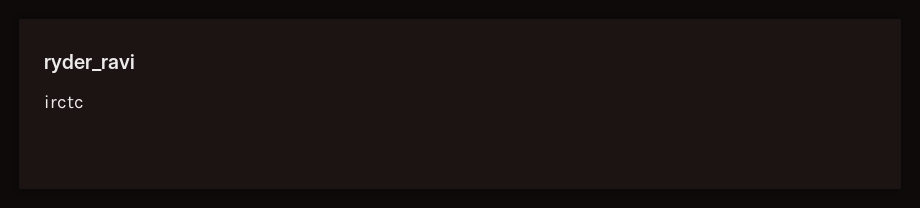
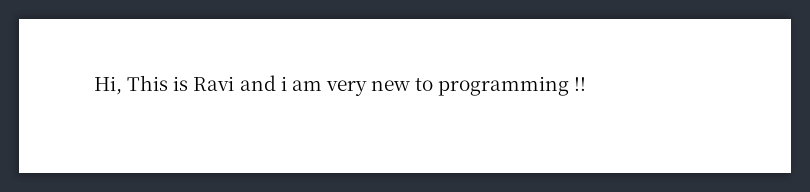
[44,54,135,74] [44,95,84,109] ryder_ravi // irctc -> [94,75,587,96] Hi, This is Ravi and i am very new to programming !!

